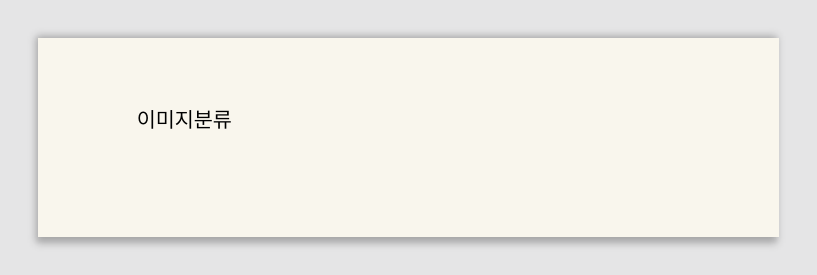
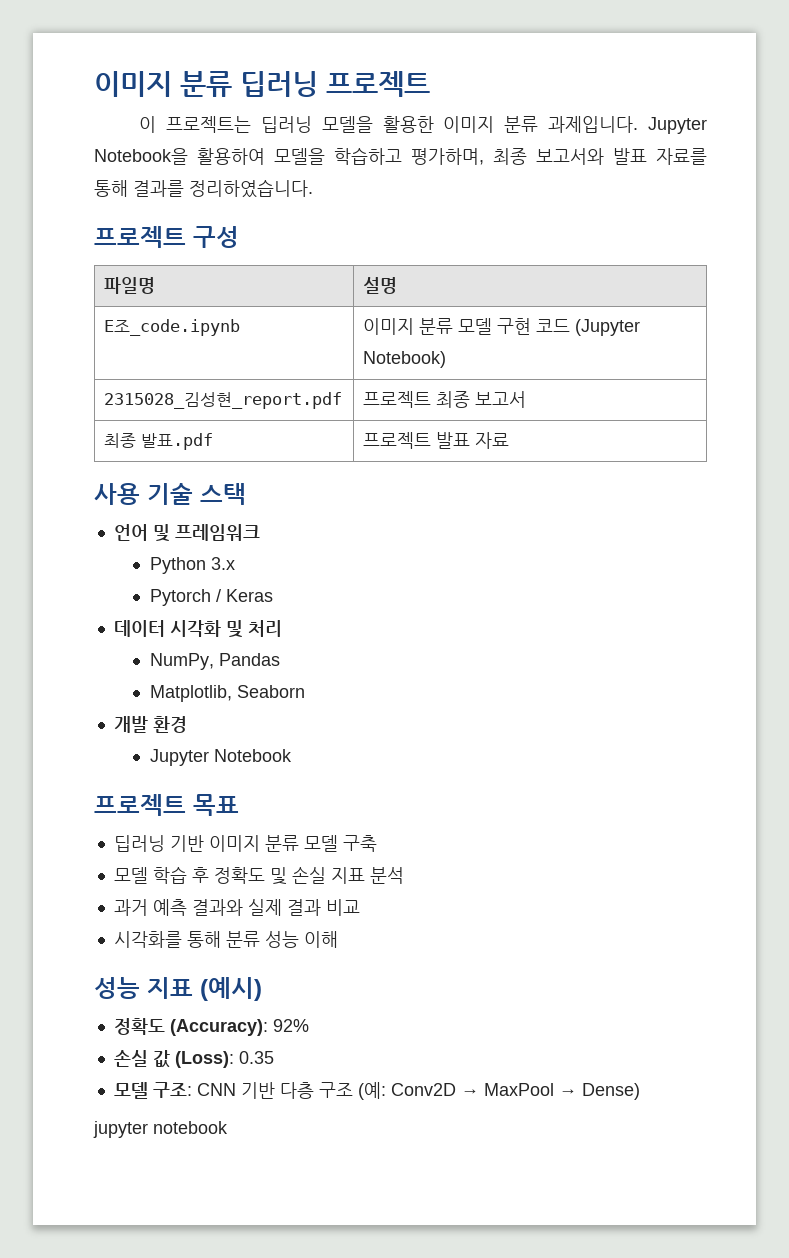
[137,110,232,129] 이미지분류 -> [94,71,430,97] [138,116,707,134] [94,147,707,165] [94,179,313,198] [94,226,239,248] [104,277,156,294] [363,277,398,294] [104,319,241,336] [363,318,641,336] [363,351,447,368] [104,392,343,409] [363,391,527,408] [104,433,214,450] [363,432,510,449] [94,483,246,505] [113,524,260,542] [149,557,235,574] [149,589,273,606] [113,620,282,638] [149,653,280,670] [149,685,305,702] [113,716,187,733] [149,749,292,766] [94,794,239,816] [113,835,377,852] [113,866,404,885] [113,899,360,916] [113,931,338,948] [94,977,262,1001] [113,1018,309,1036] [113,1050,274,1068] [113,1082,640,1100] [93,1121,228,1138] 이미지 분류 딥러닝 프로젝트 // 이 프로젝트는 딥러닝 모델을 활용한 이미지 분류 과제입니다. Jupyter Notebook을 활용하여 모델을 학습하고 평가하며, 최종 보고서와 발표 자료를 통해 결과를 정리하였습니다. // 프로젝트 구성 // 파일명 | 설명 // E조_code.ipynb | 이미지 분류 모델 구현 코드 (Jupyter Notebook) // 2315028_김성현_report.pdf | 프로젝트 최종 보고서 // 최종 발표.pdf | 프로젝트 발표 자료 // 사용 기술 스택 // 언어 및 프레임워크 // Python 3.x // Pytorch / Keras // 데이터 시각화 및 처리 // NumPy, Pandas // Matplotlib, Seaborn // 개발 환경 // Jupyter Notebook // 프로젝트 목표 // 딥러닝 기반 이미지 분류 모델 구축 // 모델 학습 후 정확도 및 손실 지표 분석 // 과거 예측 결과와 실제 결과 비교 // 시각화를 통해 분류 성능 이해 // 성능 지표 (예시) // 정확도 (Accuracy): 92% // 손실 값 (Loss): 0.35 // 모델 구조: CNN 기반 다층 구조 (예: Conv2D → MaxPool → Dense) // jupyter notebook

